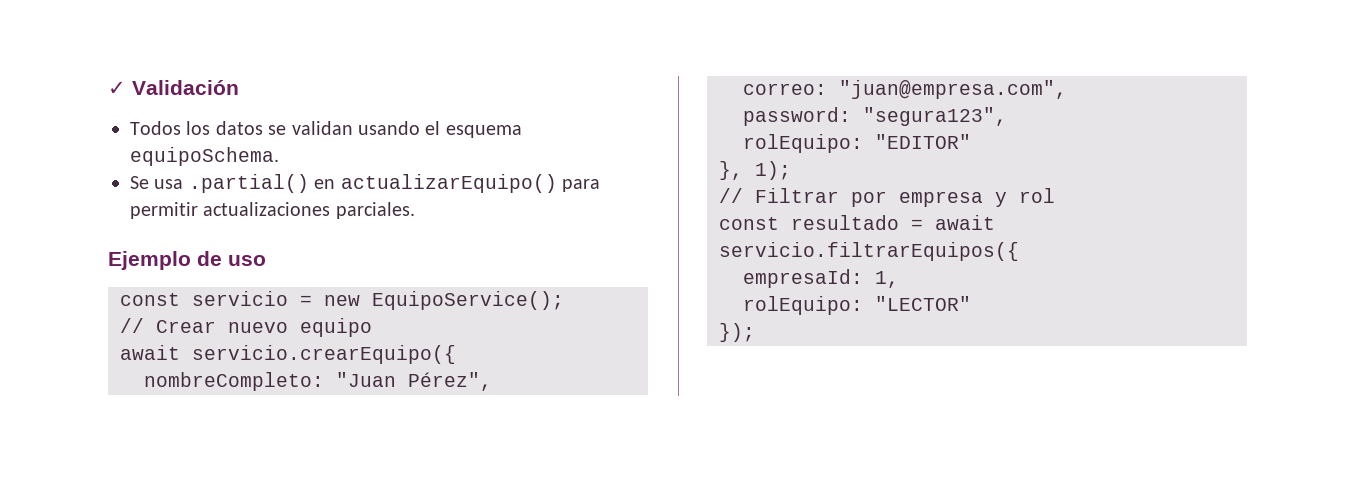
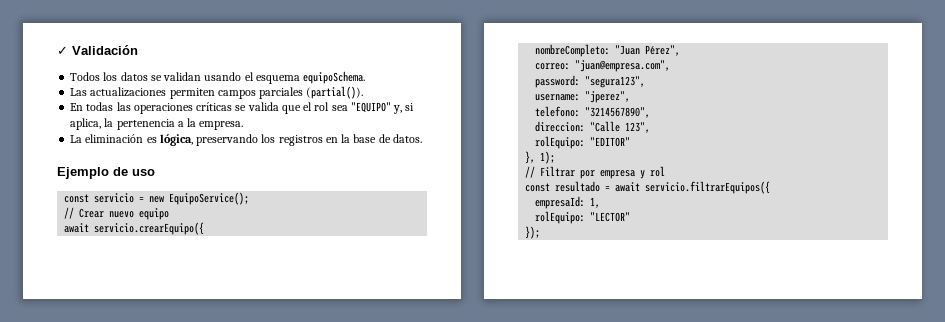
[130,174,600,193] [130,202,415,219] Se usa .partial() en actualizarEquipo() para permitir actualizaciones parciales. -> [70,86,364,99] [70,102,415,114] [70,118,244,130] [70,134,422,146] Las actualizaciones permiten campos parciales (partial()). // En todas las operaciones críticas se valida que el rol sea "EQUIPO" y, si aplica, la pertenencia a la empresa. // La eliminación es lógica, preservando los registros en la base de datos.
(1007, 116) none -> [535,91,631,103] [535,106,651,118] [535,121,651,133] // username: "jperez", // telefono: "3214567890", // direccion: "Calle 123",

